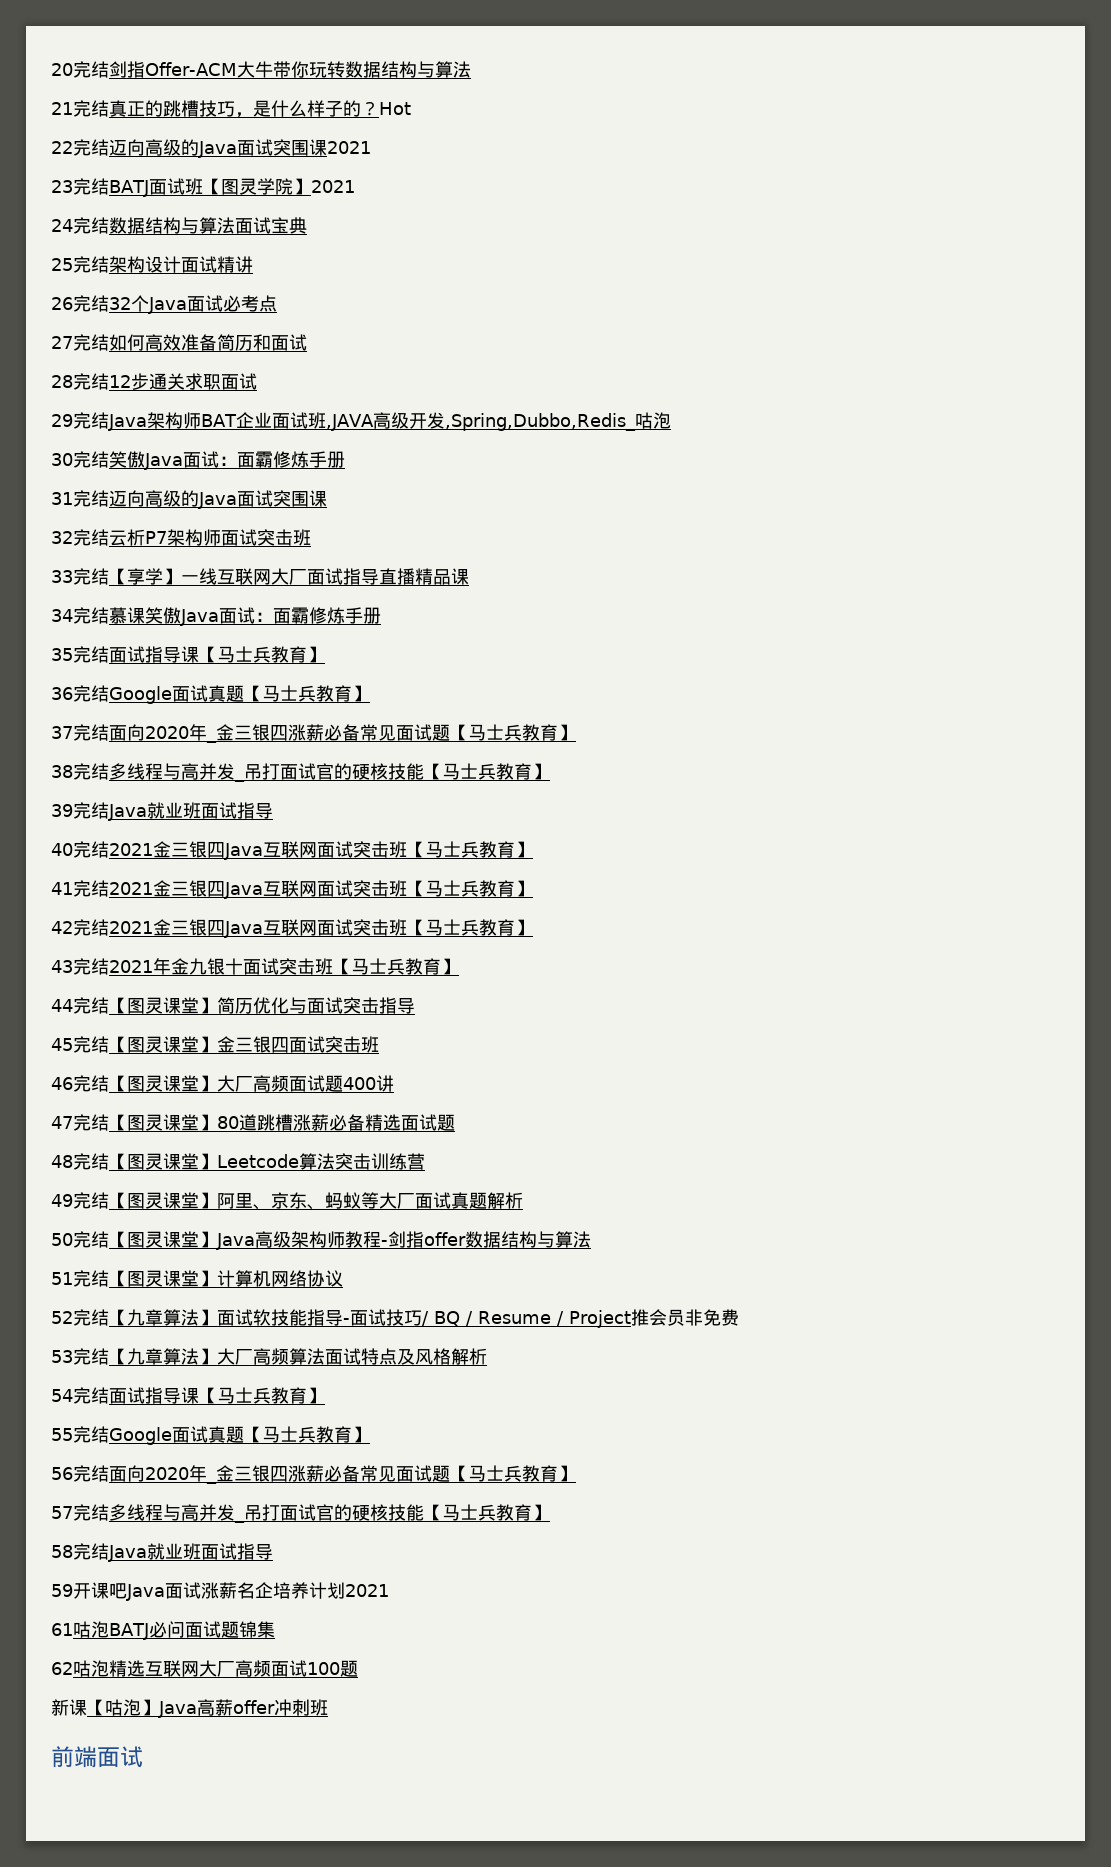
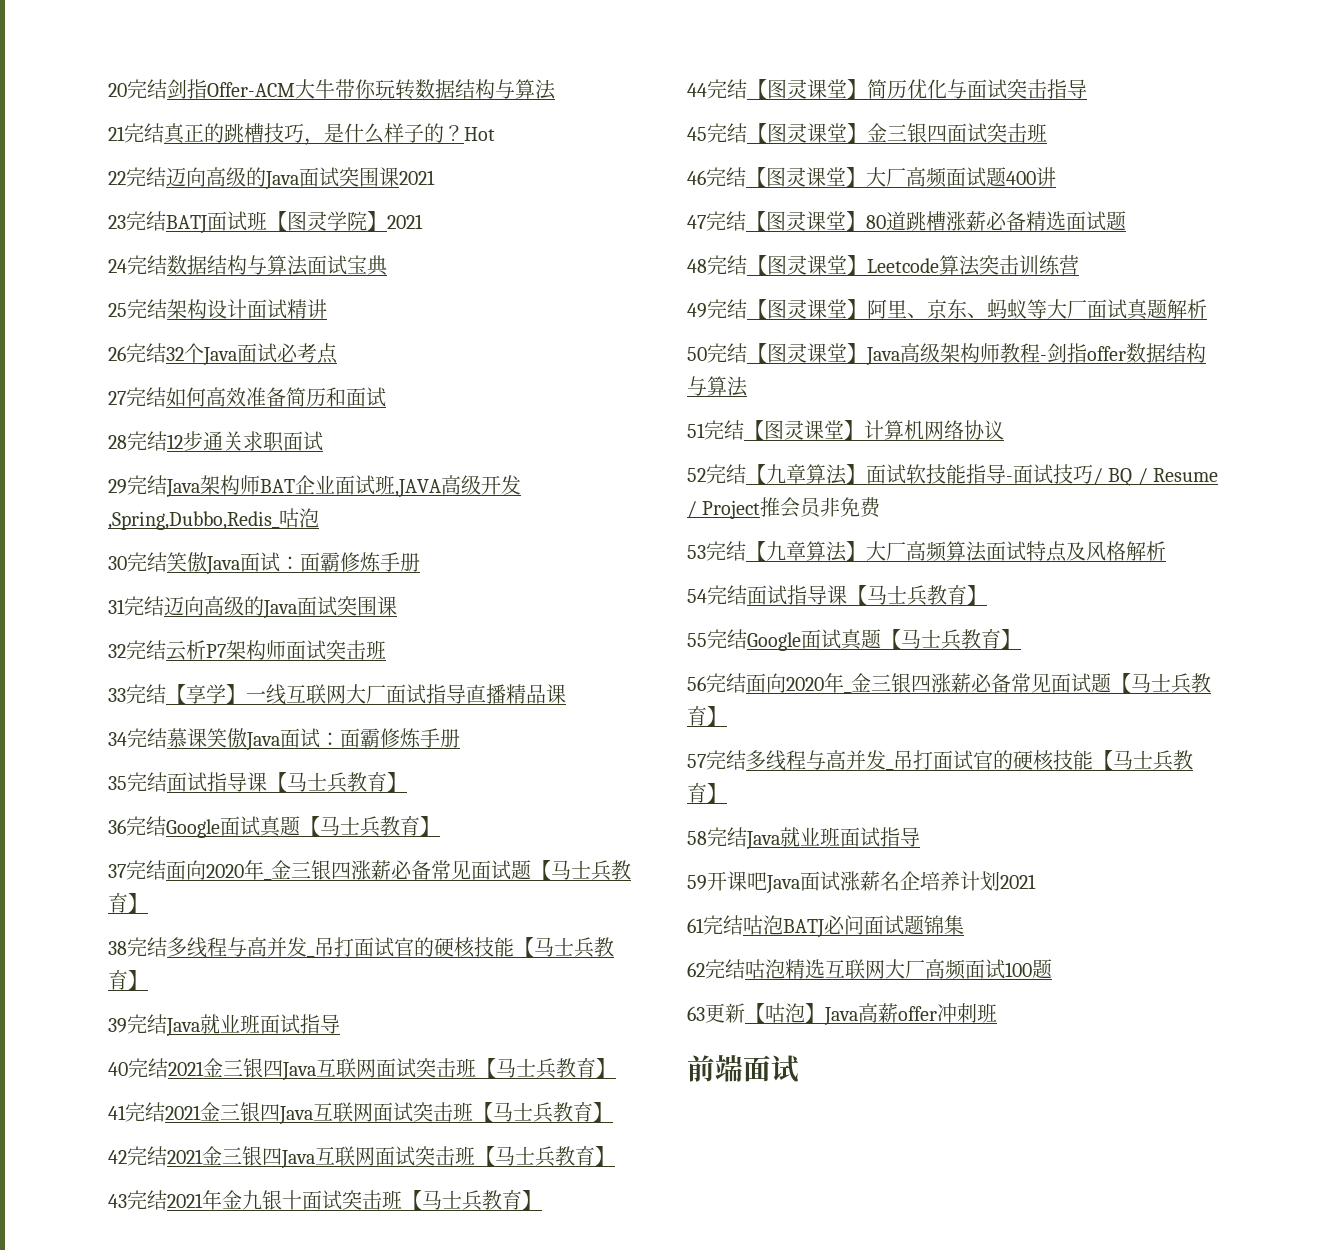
(73, 1629) none -> [703,915,743,935] 完结
(73, 1668) none -> [705,959,745,979] 完结
[51,1699,87,1716] 新课 -> [687,1003,745,1023] 63更新

